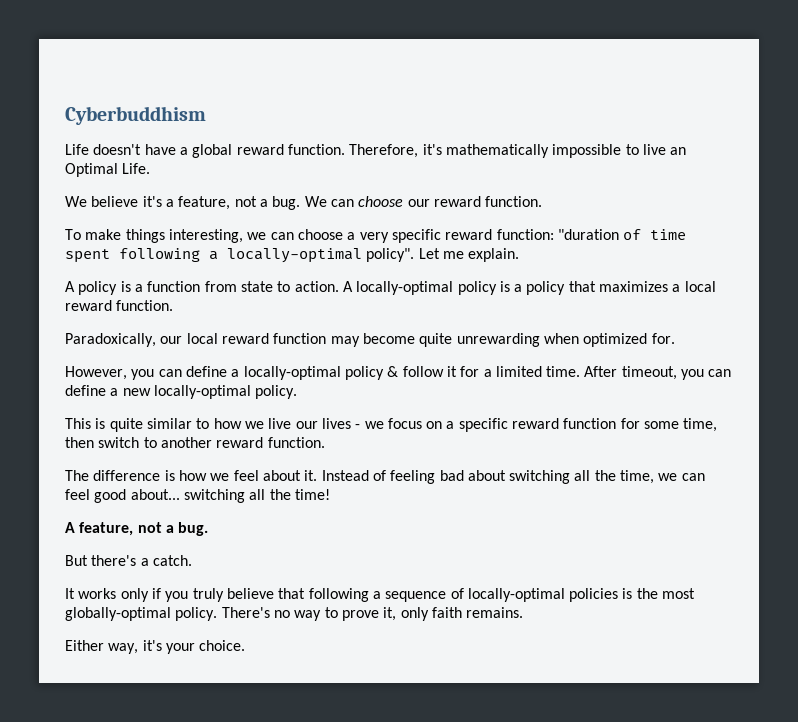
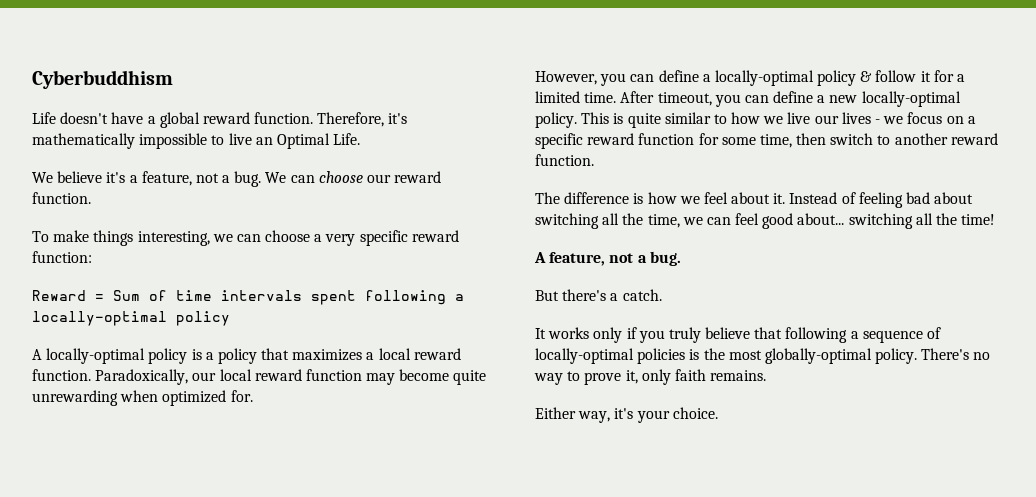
[557,229,619,240] "duration -> [32,290,140,301] // Reward = Sum
(687, 234) none -> [221,290,302,301] intervals
[366,248,520,262] [65,281,339,295] policy". Let me explain. // A policy is a function from state to action. -> [176,311,230,326] policy //
(174, 305) // -> (91, 375) none
(298, 392) // -> (577, 120) none

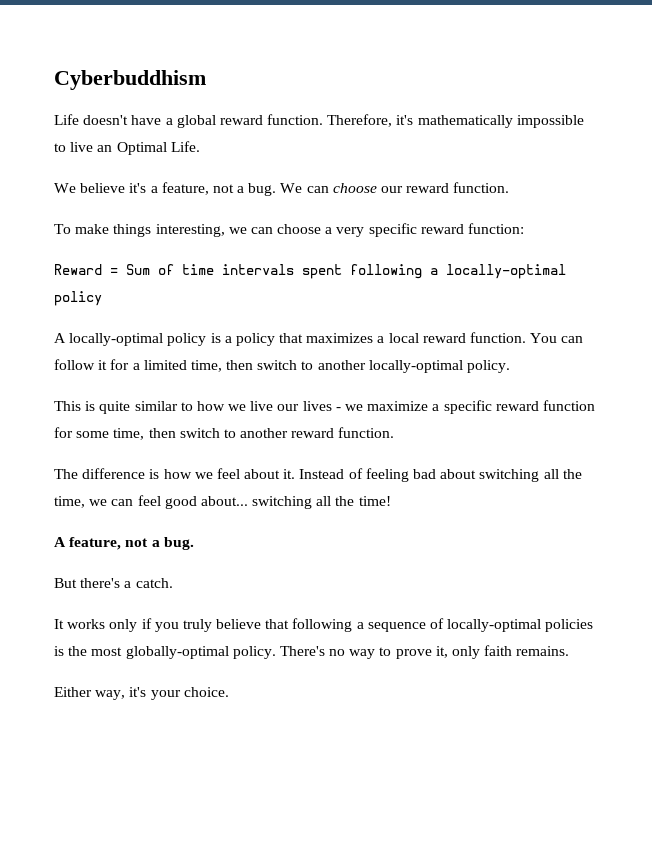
[95,369,487,385] [32,390,253,406] [535,70,873,86] Paradoxically, our local reward function may become quite unrewarding when optimized for. // However, you can define a locally-optimal policy & -> [530,333,584,343] You can
[584,91,858,107] time. After timeout, you can define a new -> [190,360,366,372] time, then switch to another
(577, 120) none -> (511, 366) //
[907,112,964,124] focus on -> [367,401,429,411] maximize

